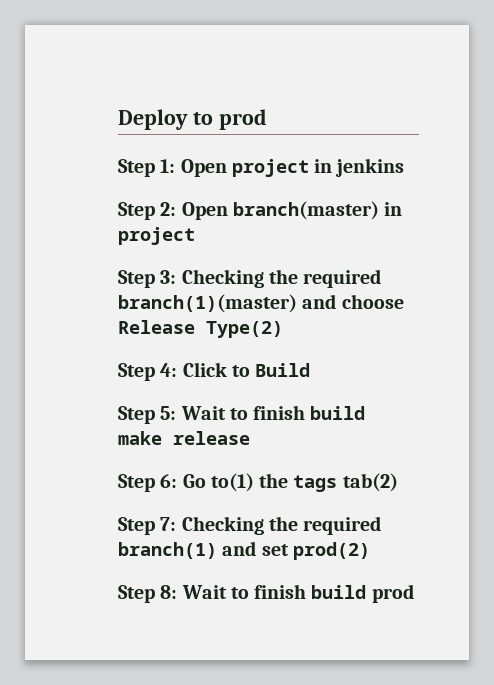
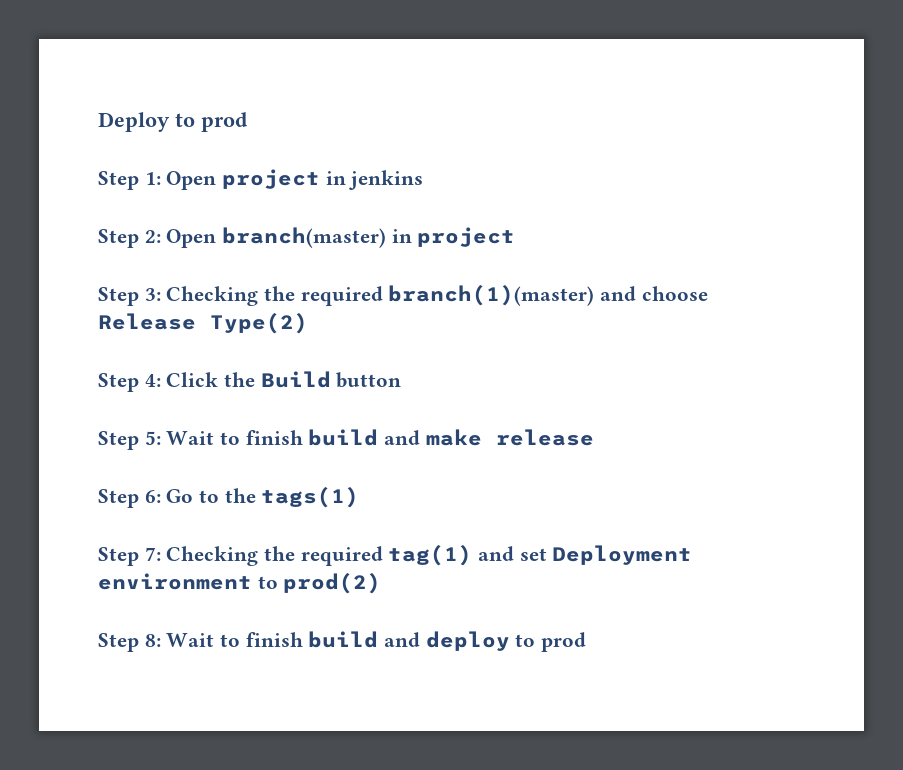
[231,365,250,377] to -> [224,372,256,387] the
(311, 370) none -> [336,372,402,388] button
(366, 413) none -> [384,430,421,445] and
[210,473,398,492] to(1) the tags tab(2) -> [199,487,360,508] to the tags(1)
[118,542,217,559] branch(1) -> [388,545,473,566] tag(1)
(289, 550) none -> [552,545,693,565] [98,573,278,590] Deployment environment to
(367, 592) none -> [384,631,536,651] and deploy to

